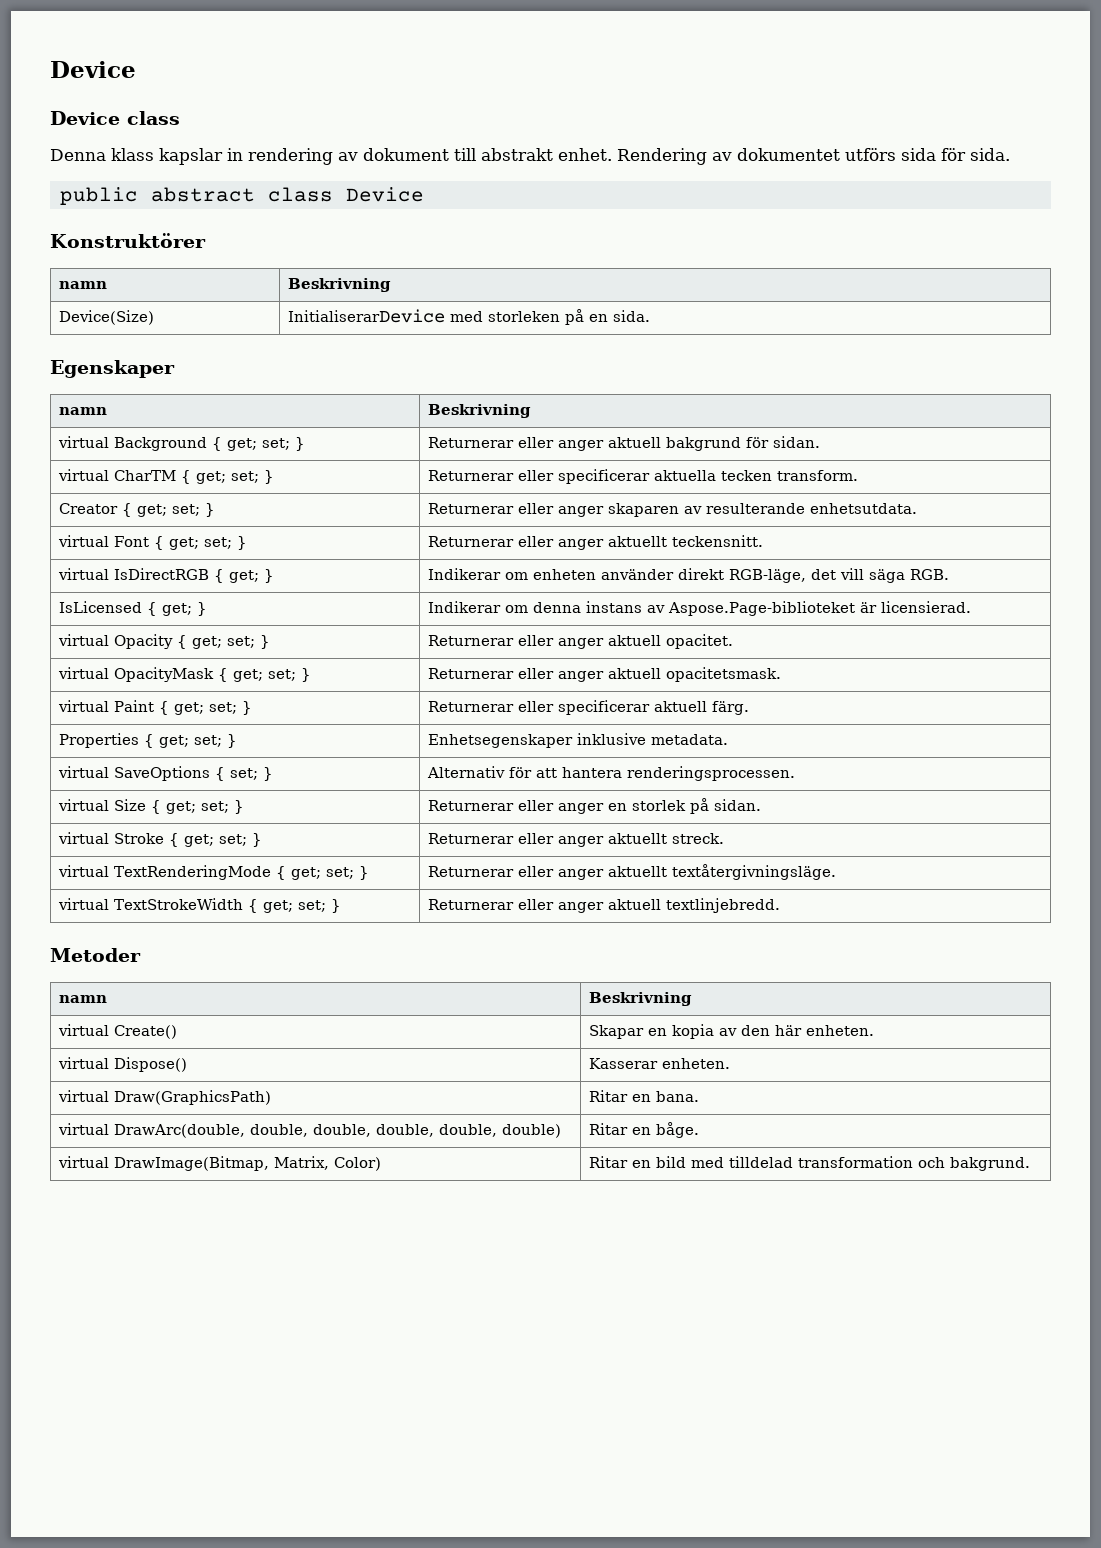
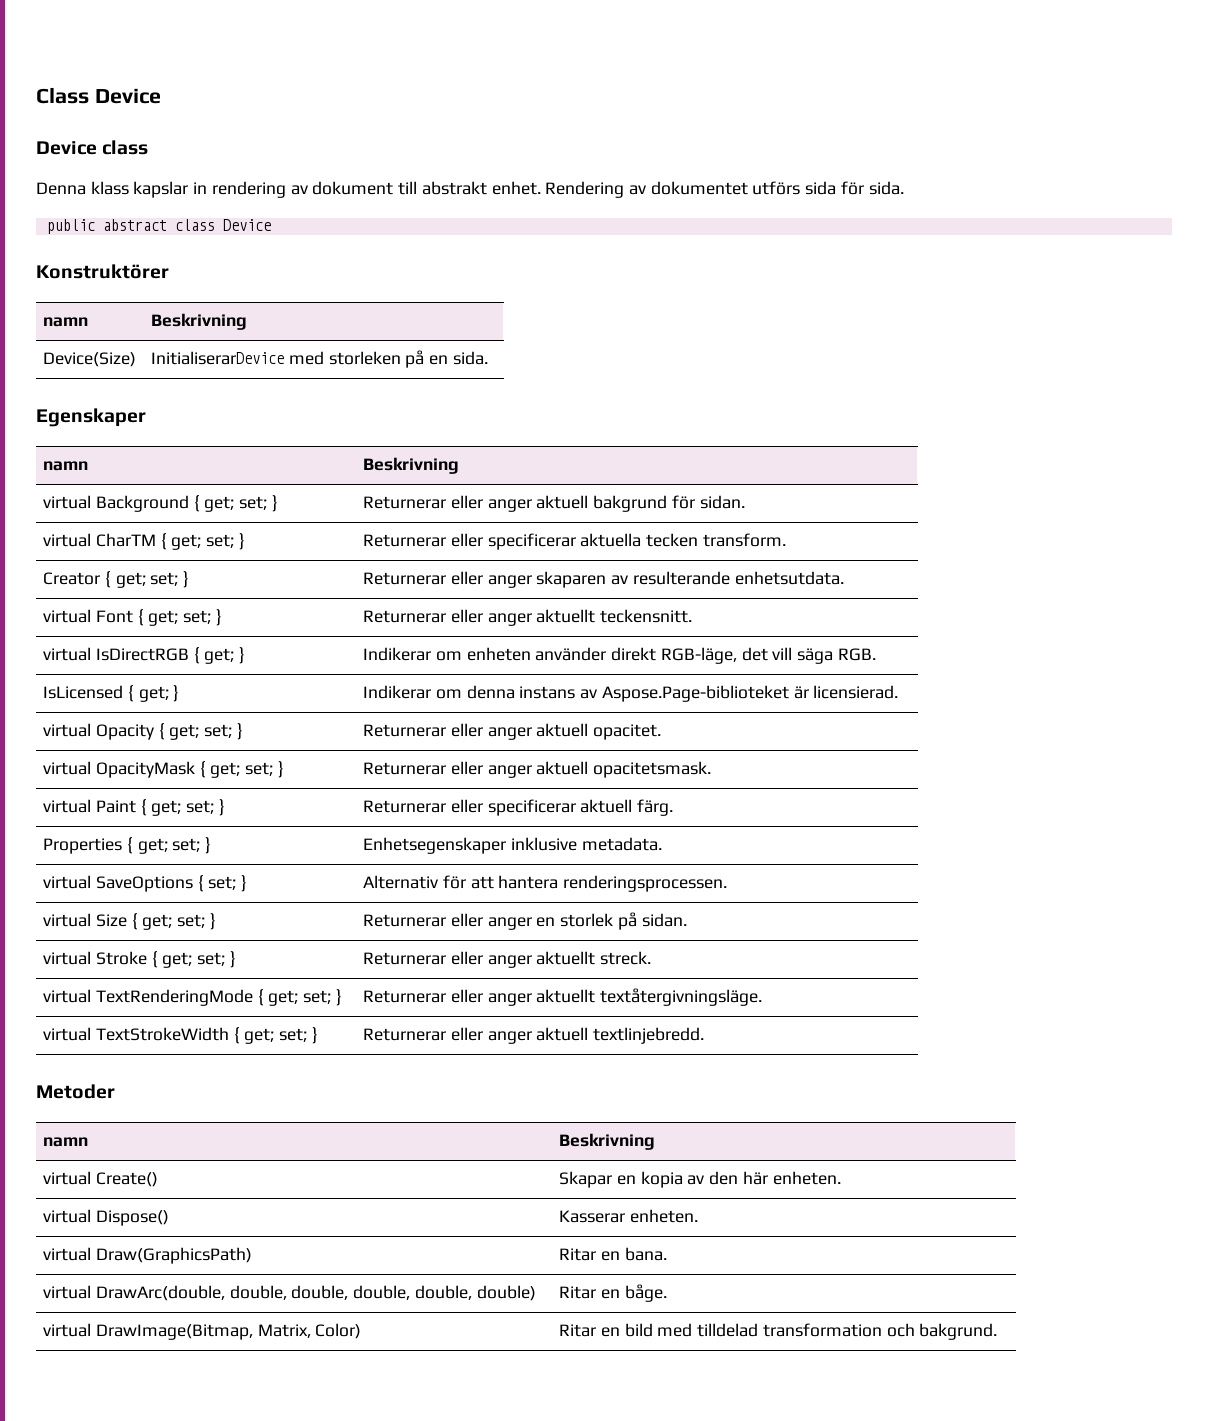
(50, 69) none -> [36,87,89,104] Class

